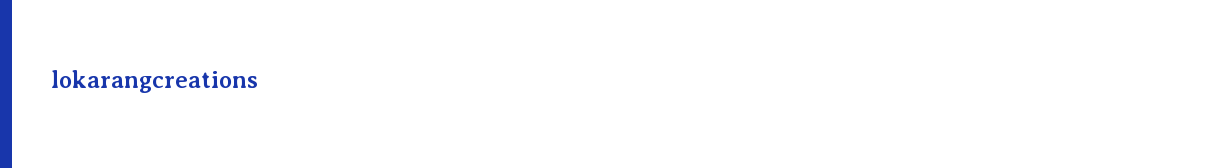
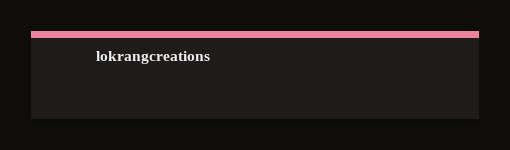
[51,70,258,93] lokarangcreations -> [96,51,210,64] lokrangcreations

